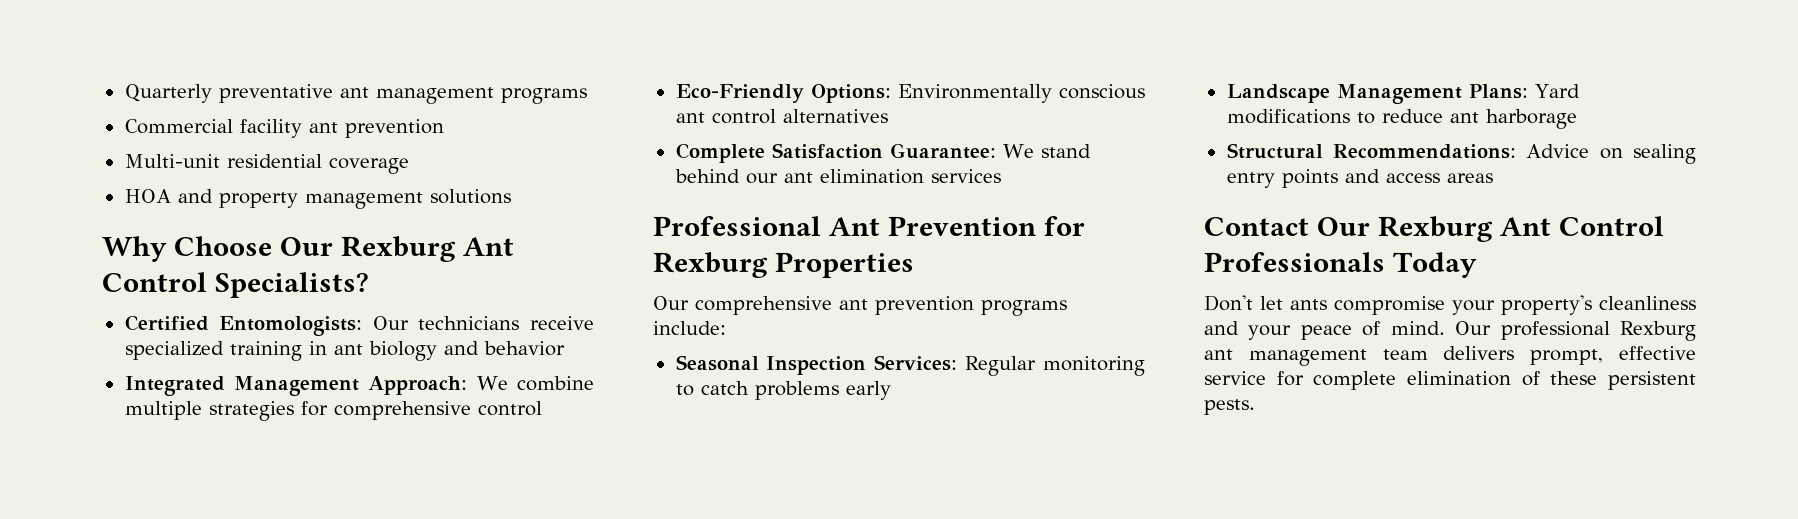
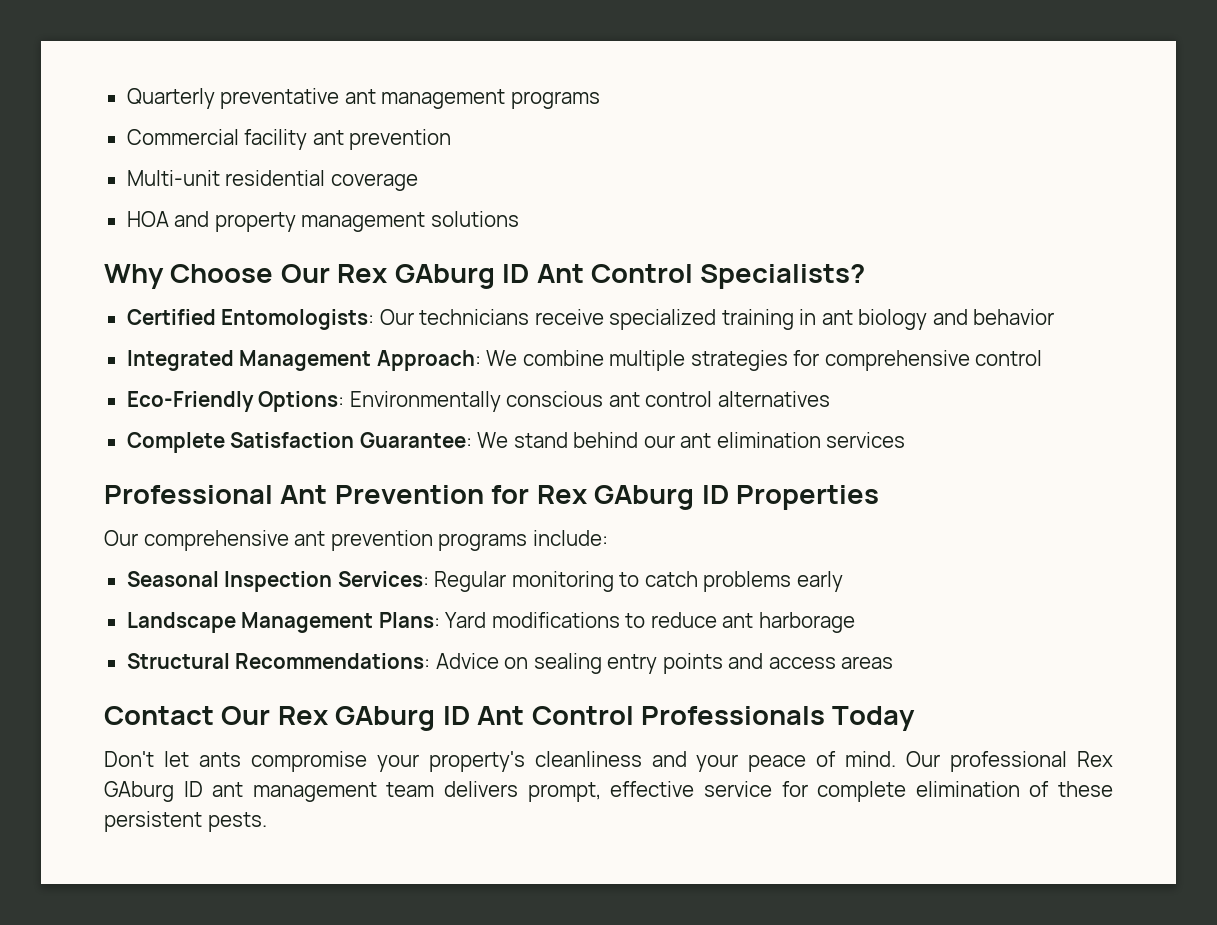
[340,236,456,262] Rexburg -> [337,264,530,289] Rex GAburg ID
[653,252,768,278] Rexburg -> [536,485,729,510] Rex GAburg ID
[1377,216,1493,242] Rexburg -> [277,706,470,731] Rex GAburg ID
[1620,321,1696,341] Rexburg -> [1077,751,1114,767] [104,781,203,802] Rex GAburg ID

